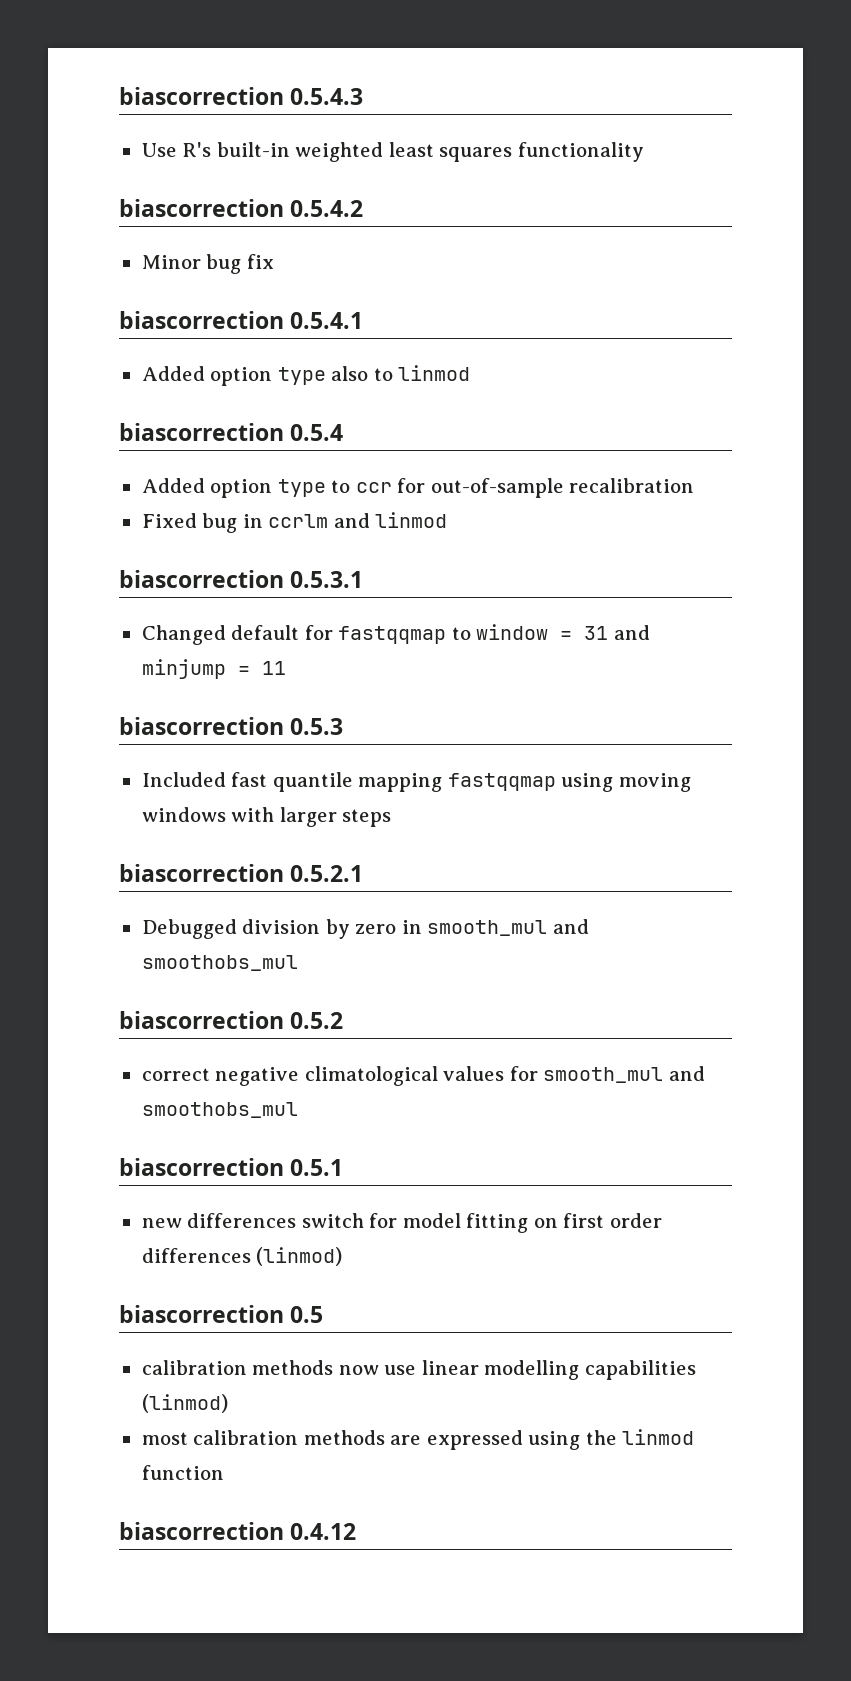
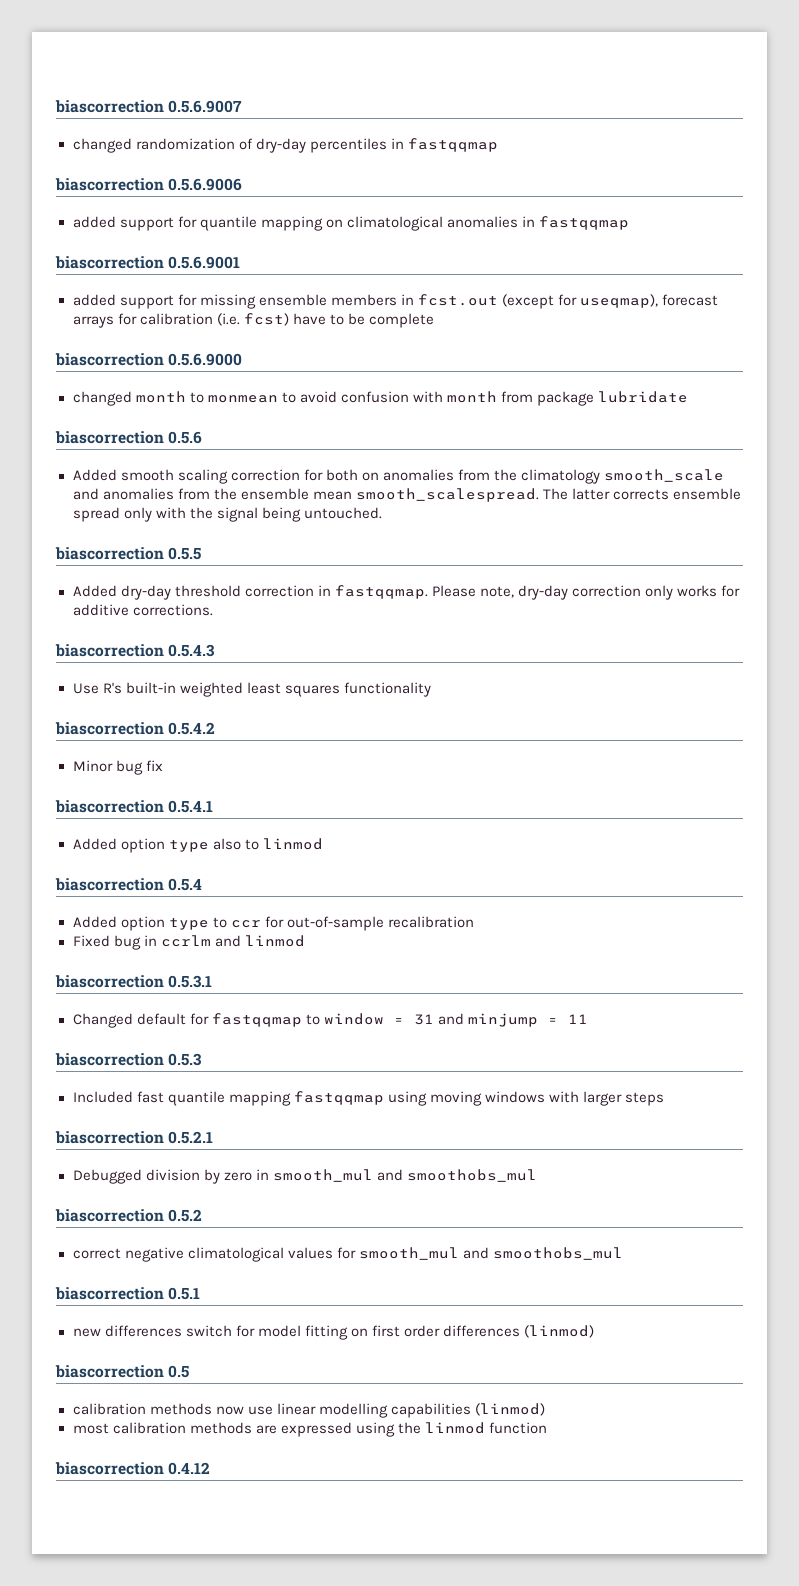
[119,87,284,105] biascorrection -> [55,100,243,113] [72,138,498,153] [55,178,243,191] [72,216,629,231] [55,256,241,269] [72,294,719,309] [72,313,434,328] [55,353,243,366] [72,391,689,406] [55,431,203,444] [72,469,725,484] [72,488,741,502] [72,507,382,522] [55,547,202,560] [72,585,741,600] [72,604,213,616] [55,644,164,657] biascorrection 0.5.6.9007 // changed randomization of dry-day percentiles in fastqqmap // biascorrection 0.5.6.9006 // added support for quantile mapping on climatological anomalies in fastqqmap // biascorrection 0.5.6.9001 // added support for missing ensemble members in fcst.out (except for useqmap), forecast arrays for calibration (i.e. fcst) have to be complete // biascorrection 0.5.6.9000 // changed month to monmean to avoid confusion with month from package lubridate // biascorrection 0.5.6 // Added smooth scaling correction for both on anomalies from the climatology smooth_scale and anomalies from the ensemble mean smooth_scalespread. The latter corrects ensemble spread only with the signal being untouched. // biascorrection 0.5.5 // Added dry-day threshold correction in fastqqmap. Please note, dry-day correction only works for additive corrections. // biascorrection

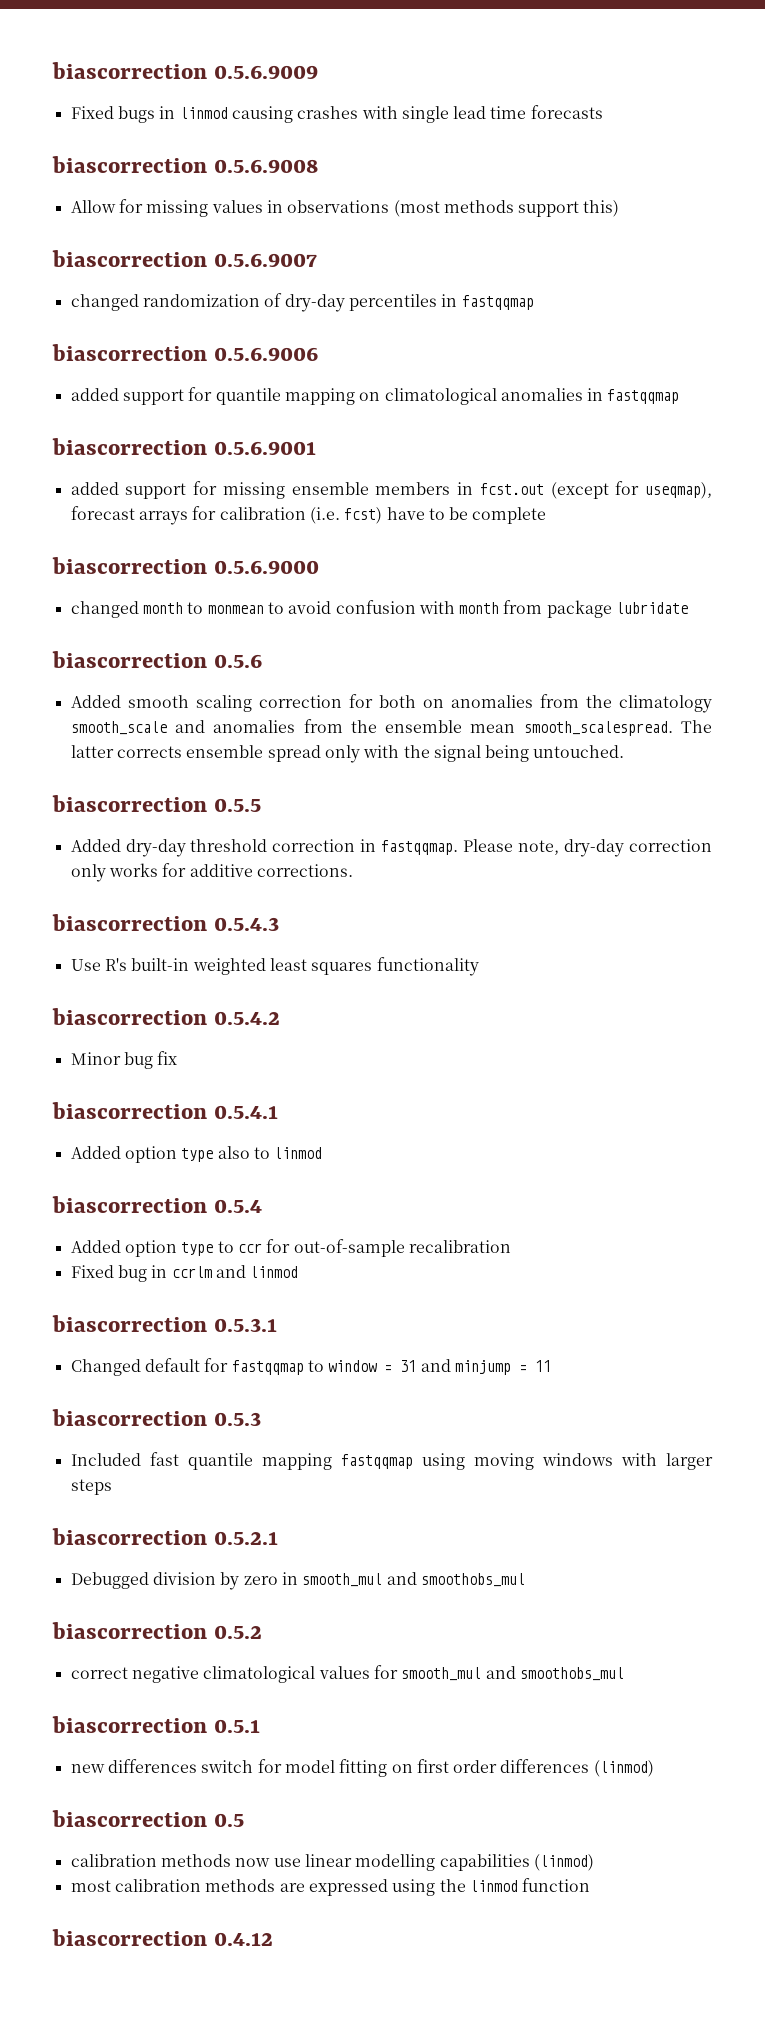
[55,100,164,113] biascorrection -> [52,62,318,79] [70,105,603,123] [52,156,318,173] [70,199,620,217] [52,250,207,267] biascorrection 0.5.6.9009 // Fixed bugs in linmod causing crashes with single lead time forecasts // biascorrection 0.5.6.9008 // Allow for missing values in observations (most methods support this) // biascorrection

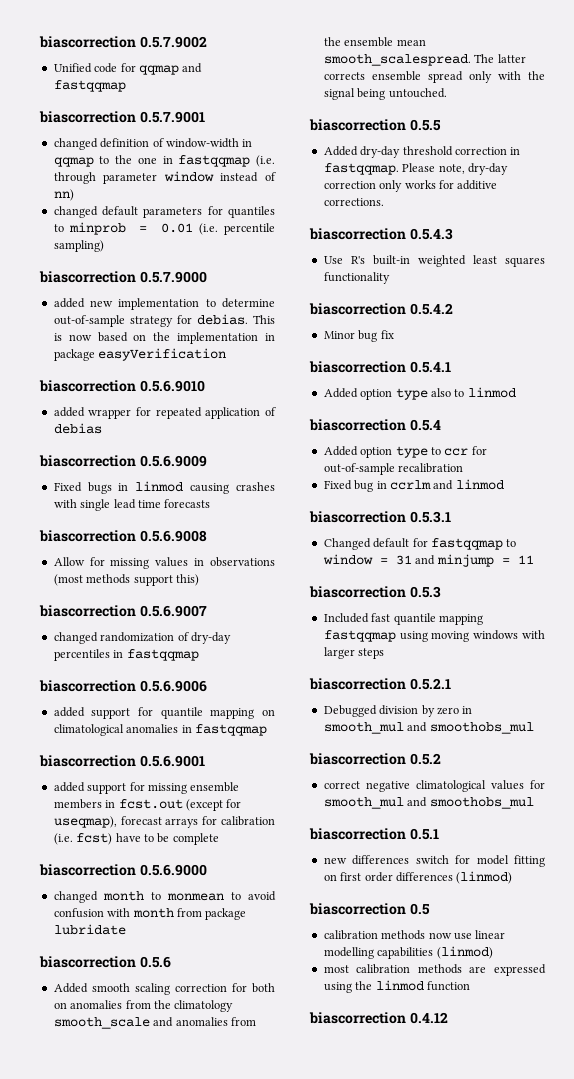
[52,62,207,79] biascorrection -> [39,36,207,48] [53,63,203,75] [53,80,126,92] [39,111,205,123] [53,138,253,150] [53,155,275,167] [53,171,276,184] [53,189,74,201] [53,206,275,218] [53,222,275,235] [53,240,104,252] [39,271,207,283] [53,298,275,310] [53,314,275,327] [53,332,275,344] [53,348,227,361] [39,380,205,392] [53,407,276,419] [53,423,102,434] [39,455,136,467] biascorrection 0.5.7.9002 // Unified code for qqmap and fastqqmap // biascorrection 0.5.7.9001 // changed definition of window-width in qqmap to the one in fastqqmap (i.e. through parameter window instead of nn) // changed default parameters for quantiles to minprob = 0.01 (i.e. percentile sampling) // biascorrection 0.5.7.9000 // added new implementation to determine out-of-sample strategy for debias. This is now based on the implementation in package easyVerification // biascorrection 0.5.6.9010 // added wrapper for repeated application of debias // biascorrection

